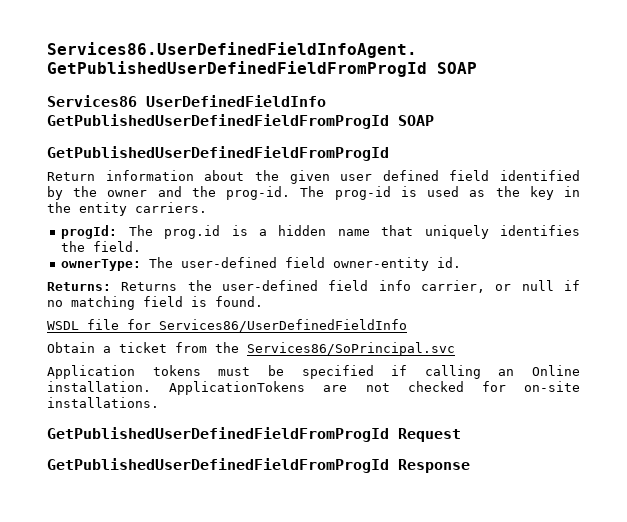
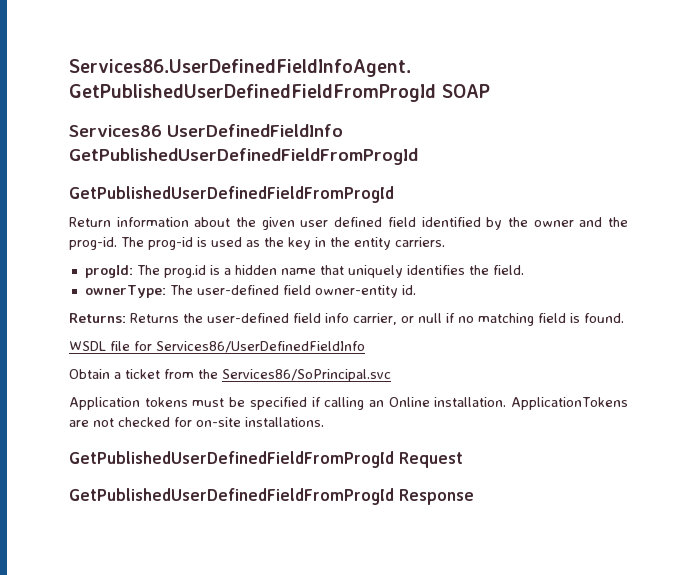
[398,115,434,126] SOAP -> (418, 156) none

